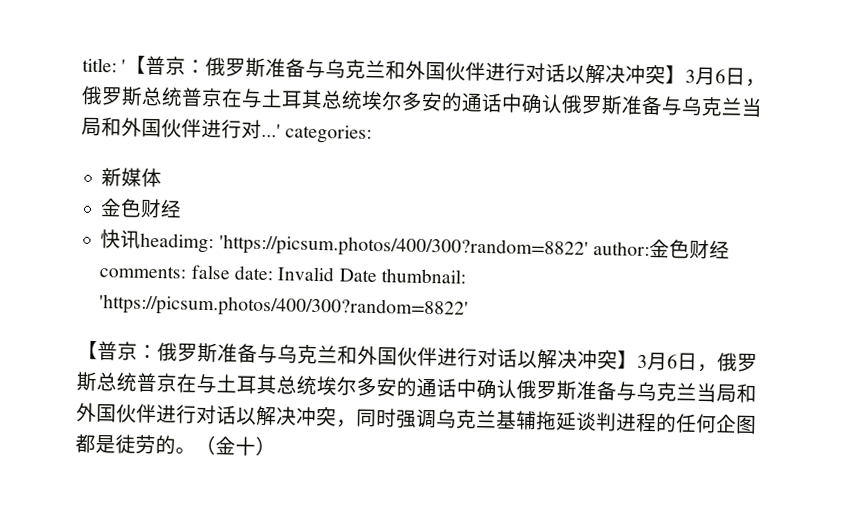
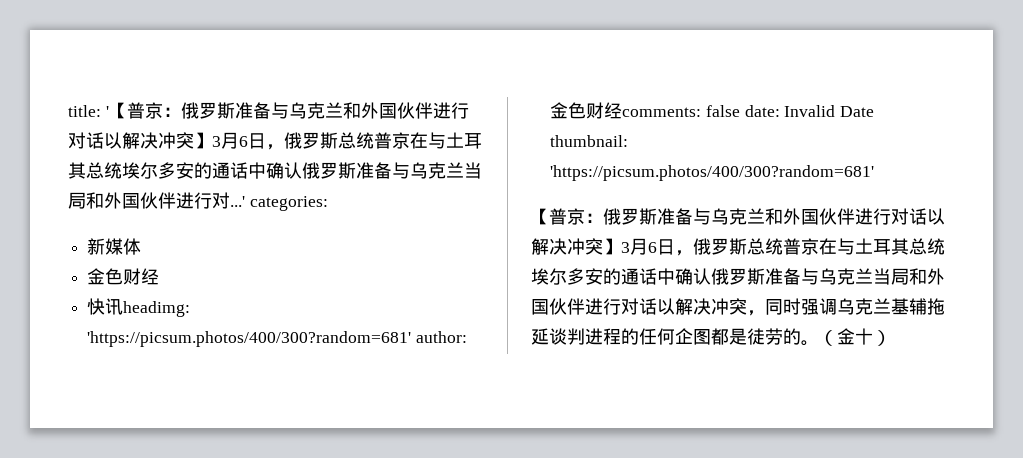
[218,234,589,260] 'https://picsum.photos/400/300?random=8822' -> [87,331,412,347] 'https://picsum.photos/400/300?random=681'
[99,294,470,320] 'https://picsum.photos/400/300?random=8822' -> [550,165,875,181] 'https://picsum.photos/400/300?random=681'

